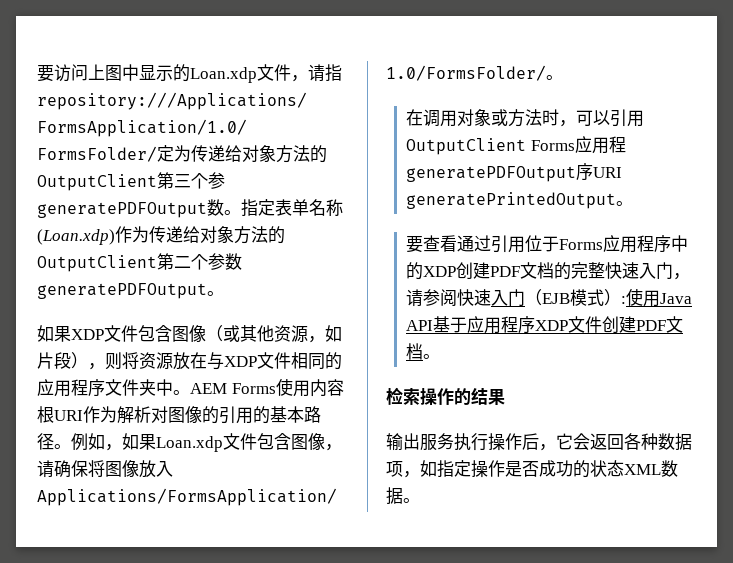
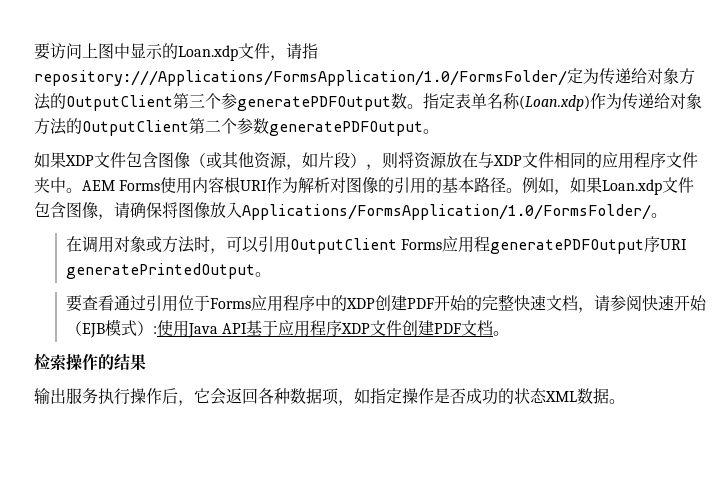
[520,262,555,279] 文档 -> [433,295,467,311] 开始
[639,262,674,279] 入门 -> [545,295,578,311] 文档
[491,289,526,306] 入门 -> [673,295,707,311] 开始

